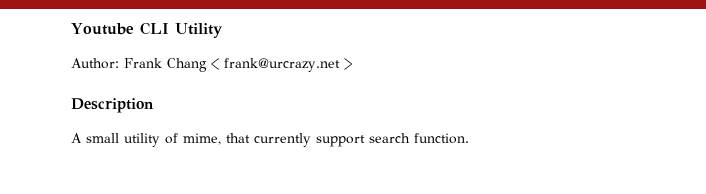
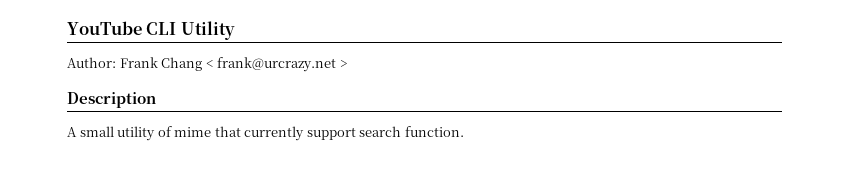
[71,23,134,35] Youtube -> [67,21,142,35] YouTube
[183,133,221,145] mime, -> [174,127,212,137] mime

